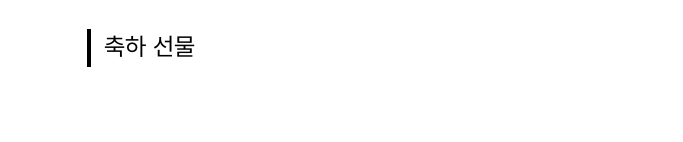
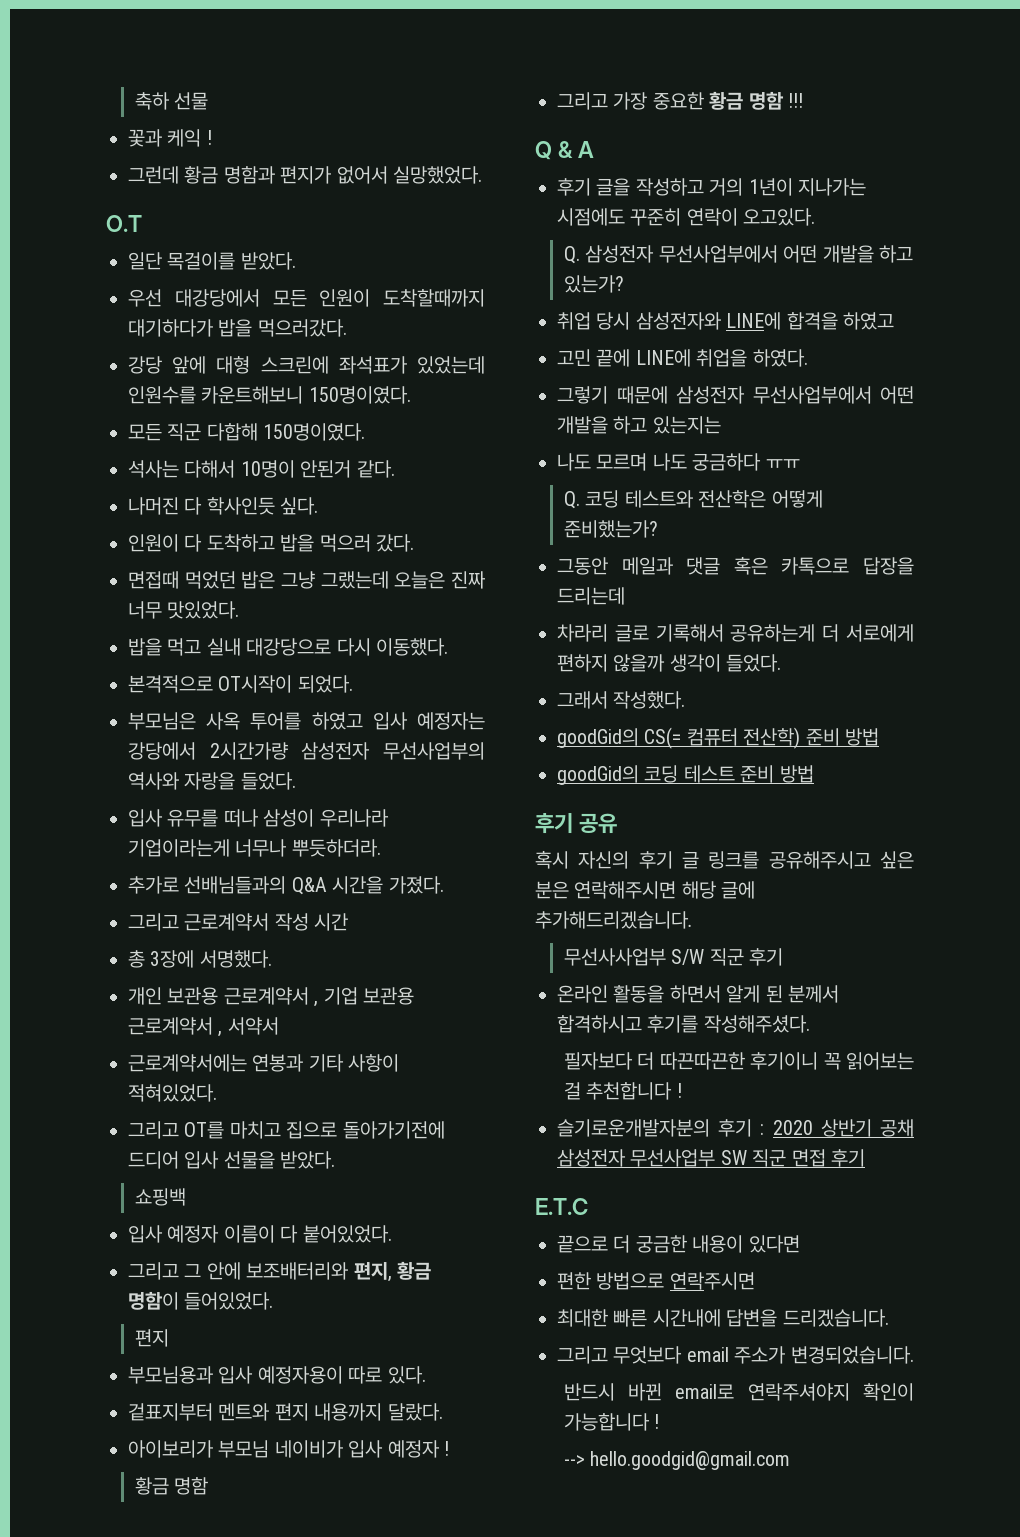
(195, 46) none -> [128,129,212,147] [128,166,482,184] [106,215,142,232] [128,252,296,270] [128,289,485,307] [128,319,347,337] [128,356,485,374] [128,386,411,404] [128,423,366,441] [128,460,395,478] [128,497,319,515] [128,534,414,552] [128,571,485,589] [128,601,240,619] [128,638,448,656] [128,675,353,693] [128,712,485,730] [128,742,485,760] [128,772,296,790] [128,809,389,827] [128,839,381,857] [128,876,444,895] [128,913,349,931] [128,950,272,968] [128,987,414,1007] [128,1017,279,1037] [128,1054,400,1072] [128,1084,217,1102] [128,1121,445,1139] [128,1151,336,1169] [134,1188,186,1206] [128,1225,392,1243] [128,1261,431,1282] [128,1291,274,1310] [134,1329,169,1347] [128,1366,426,1384] [128,1403,443,1421] [128,1440,449,1458] [134,1477,209,1495] [557,91,803,110] [535,141,595,160] [557,178,866,196] [557,208,816,226] [563,245,913,264] [563,275,624,293] [557,312,894,330] [557,349,808,367] [557,386,914,404] [557,416,721,434] [557,453,800,471] [563,490,823,509] [563,520,658,538] [557,556,914,575] [557,587,625,605] [557,624,914,642] [557,654,782,672] [557,691,686,709] [557,727,879,749] [557,765,814,785] [535,813,618,834] [535,850,914,869] [535,881,756,899] [535,911,693,929] [563,948,784,966] [557,985,839,1003] [557,1015,810,1033] [563,1052,914,1070] [563,1082,682,1100] [557,1119,914,1137] [557,1149,865,1167] [535,1198,588,1215] [557,1235,800,1253] [557,1272,755,1290] [557,1309,889,1327] [557,1346,914,1364] [563,1383,914,1401] [563,1413,660,1431] [563,1451,791,1470] // 꽃과 케익 ! // 그런데 황금 명함과 편지가 없어서 실망했었다. // O.T // 일단 목걸이를 받았다. // 우선 대강당에서 모든 인원이 도착할때까지 대기하다가 밥을 먹으러갔다. // 강당 앞에 대형 스크린에 좌석표가 있었는데 인원수를 카운트해보니 150명이였다. // 모든 직군 다합해 150명이였다. // 석사는 다해서 10명이 안된거 같다. // 나머진 다 학사인듯 싶다. // 인원이 다 도착하고 밥을 먹으러 갔다. // 면접때 먹었던 밥은 그냥 그랬는데 오늘은 진짜 너무 맛있었다. // 밥을 먹고 실내 대강당으로 다시 이동했다. // 본격적으로 OT시작이 되었다. // 부모님은 사옥 투어를 하였고 입사 예정자는 강당에서 2시간가량 삼성전자 무선사업부의 역사와 자랑을 들었다. // 입사 유무를 떠나 삼성이 우리나라 기업이라는게 너무나 뿌듯하더라. // 추가로 선배님들과의 Q&A 시간을 가졌다. // 그리고 근로계약서 작성 시간 // 총 3장에 서명했다. // 개인 보관용 근로계약서 , 기업 보관용 근로계약서 , 서약서 // 근로계약서에는 연봉과 기타 사항이 적혀있었다. // 그리고 OT를 마치고 집으로 돌아가기전에 드디어 입사 선물을 받았다. // 쇼핑백 // 입사 예정자 이름이 다 붙어있었다. // 그리고 그 안에 보조배터리와 편지, 황금 명함이 들어있었다. // 편지 // 부모님용과 입사 예정자용이 따로 있다. // 겉표지부터 멘트와 편지 내용까지 달랐다. // 아이보리가 부모님 네이비가 입사 예정자 ! // 황금 명함 // 그리고 가장 중요한 황금 명함 !!! // Q & A // 후기 글을 작성하고 거의 1년이 지나가는 시점에도 꾸준히 연락이 오고있다. // Q. 삼성전자 무선사업부에서 어떤 개발을 하고 있는가? // 취업 당시 삼성전자와 LINE에 합격을 하였고 // 고민 끝에 LINE에 취업을 하였다. // 그렇기 때문에 삼성전자 무선사업부에서 어떤 개발을 하고 있는지는 // 나도 모르며 나도 궁금하다 ㅠㅠ // Q. 코딩 테스트와 전산학은 어떻게 준비했는가? // 그동안 메일과 댓글 혹은 카톡으로 답장을 드리는데 // 차라리 글로 기록해서 공유하는게 더 서로에게 편하지 않을까 생각이 들었다. // 그래서 작성했다. // goodGid의 CS(= 컴퓨터 전산학) 준비 방법 // goodGid의 코딩 테스트 준비 방법 // 후기 공유 // 혹시 자신의 후기 글 링크를 공유해주시고 싶은 분은 연락해주시면 해당 글에 추가해드리겠습니다. // 무선사사업부 S/W 직군 후기 // 온라인 활동을 하면서 알게 된 분께서 합격하시고 후기를 작성해주셨다. // 필자보다 더 따끈따끈한 후기이니 꼭 읽어보는 걸 추천합니다 ! // 슬기로운개발자분의 후기 : 2020 상반기 공채 삼성전자 무선사업부 SW 직군 면접 후기 // E.T.C // 끝으로 더 궁금한 내용이 있다면 // 편한 방법으로 연락주시면 // 최대한 빠른 시간내에 답변을 드리겠습니다. // 그리고 무엇보다 email 주소가 변경되었습니다. // 반드시 바뀐 email로 연락주셔야지 확인이 가능합니다 ! // --> hello.goodgid@gmail.com

